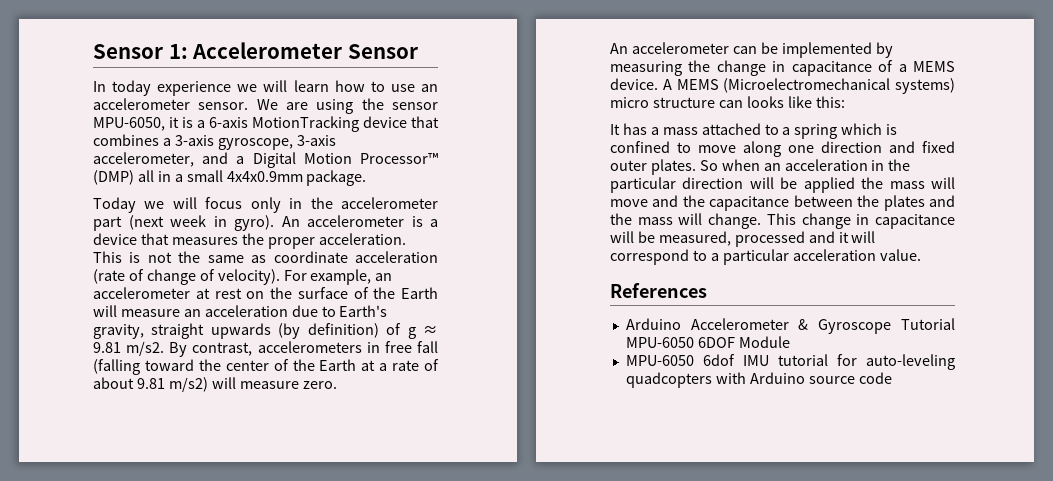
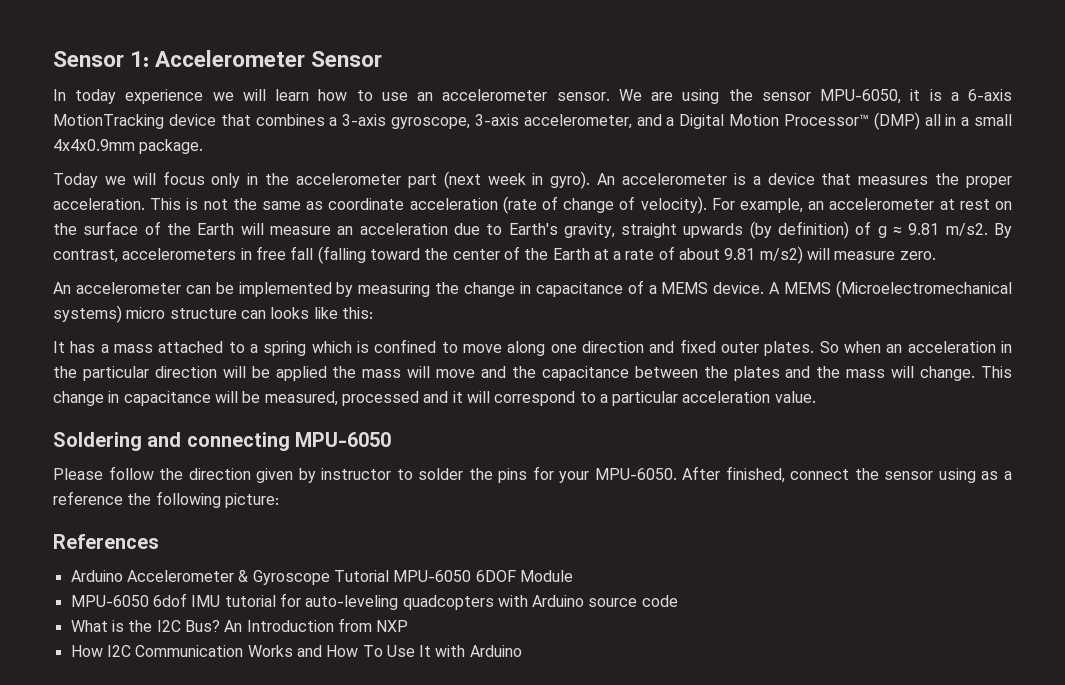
(921, 255) none -> [53,432,392,451] [53,466,1012,483] [53,491,279,508] // Soldering and connecting MPU-6050 // Please follow the direction given by instructor to solder the pins for your MPU-6050. After finished, connect the sensor using as a reference the following picture:
(892, 378) none -> [70,618,409,632] [70,645,522,657] // What is the I2C Bus? An Introduction from NXP // How I2C Communication Works and How To Use It with Arduino

